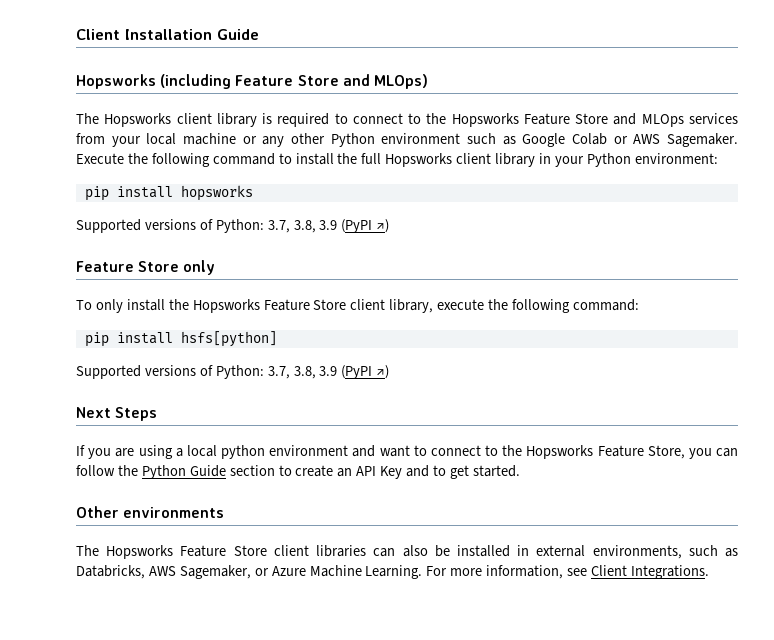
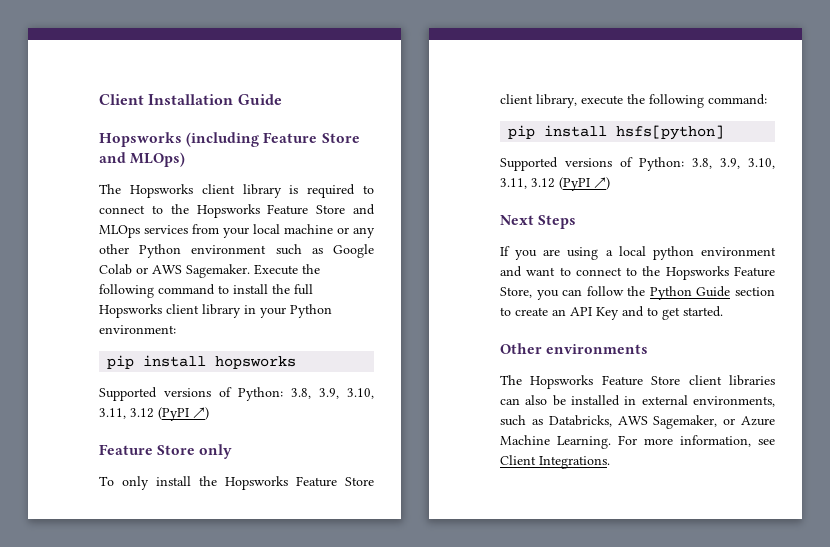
[267,220,338,233] 3.7, 3.8, 3.9 -> [291,388,374,399] [99,408,154,419] 3.8, 3.9, 3.10, 3.11, 3.12
[267,366,338,379] 3.7, 3.8, 3.9 -> [692,158,775,169] [500,178,555,189] 3.8, 3.9, 3.10, 3.11, 3.12

